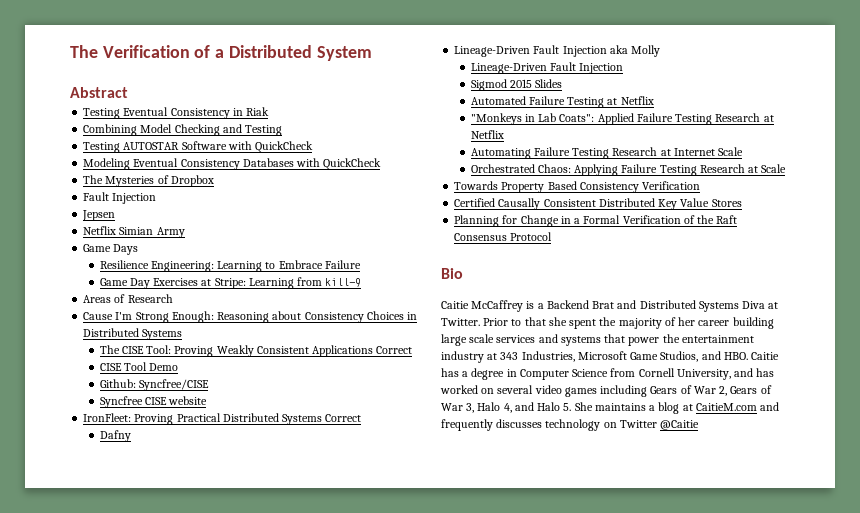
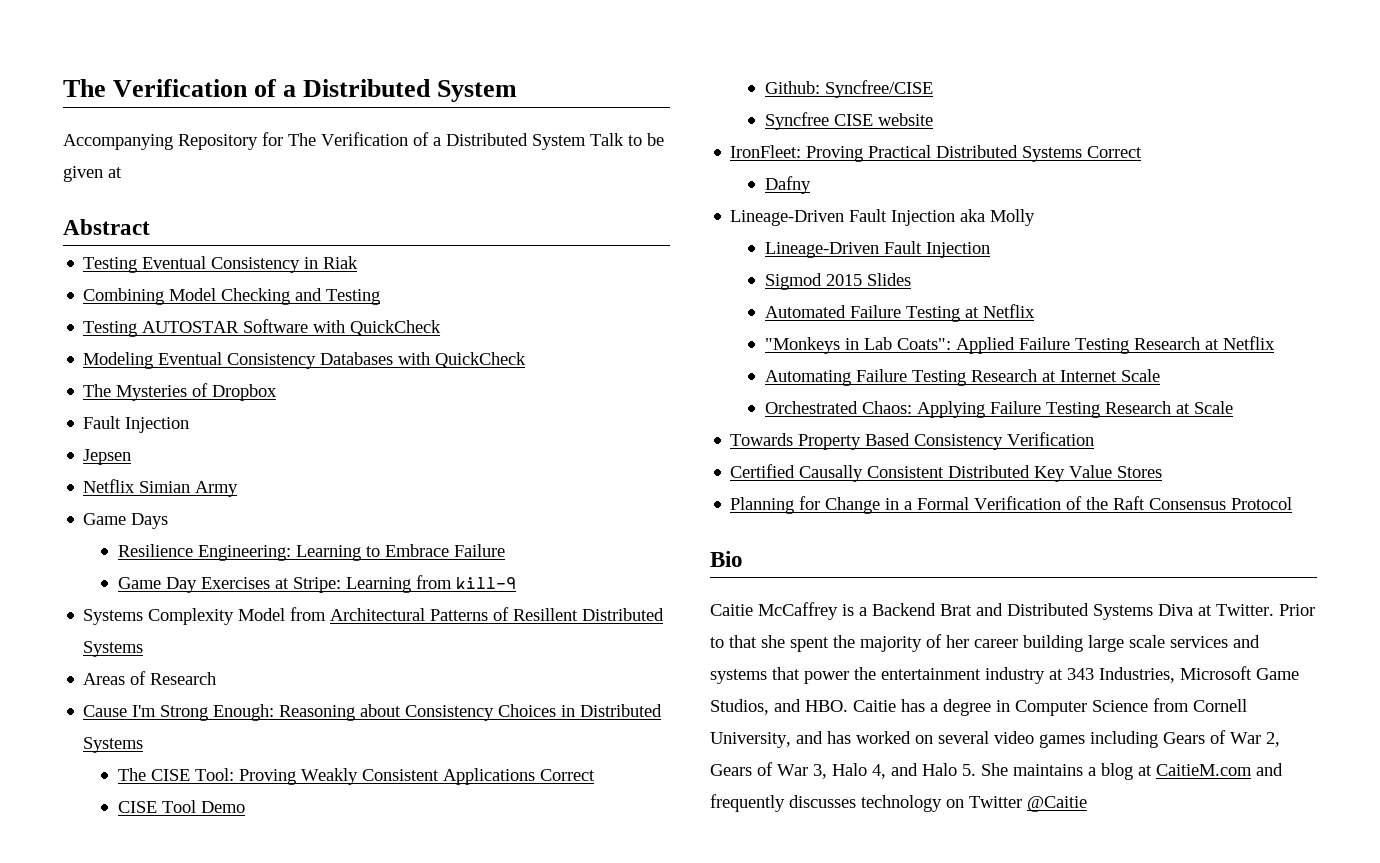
[70,45,372,61] The Verification of a Distributed System -> [63,79,518,102] [63,132,664,150] [63,166,122,182] The Verification of a Distributed System // Accompanying Repository for The Verification of a Distributed System Talk to be given at
(362, 282) none -> [83,607,665,625] [83,641,144,657] // Systems Complexity Model from Architectural Patterns of Resillent Distributed Systems

